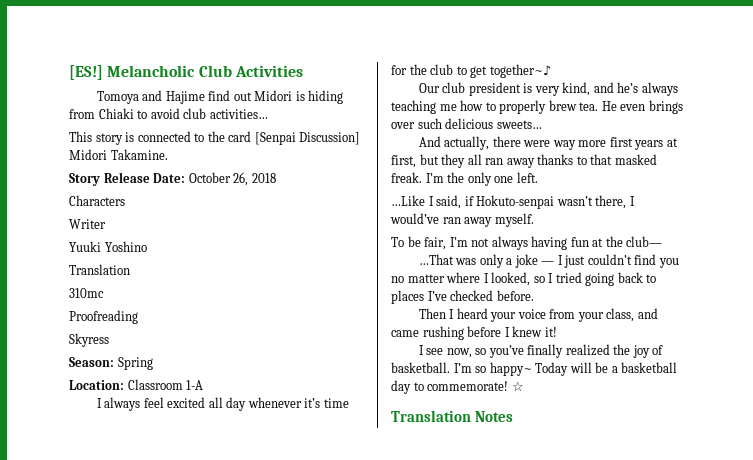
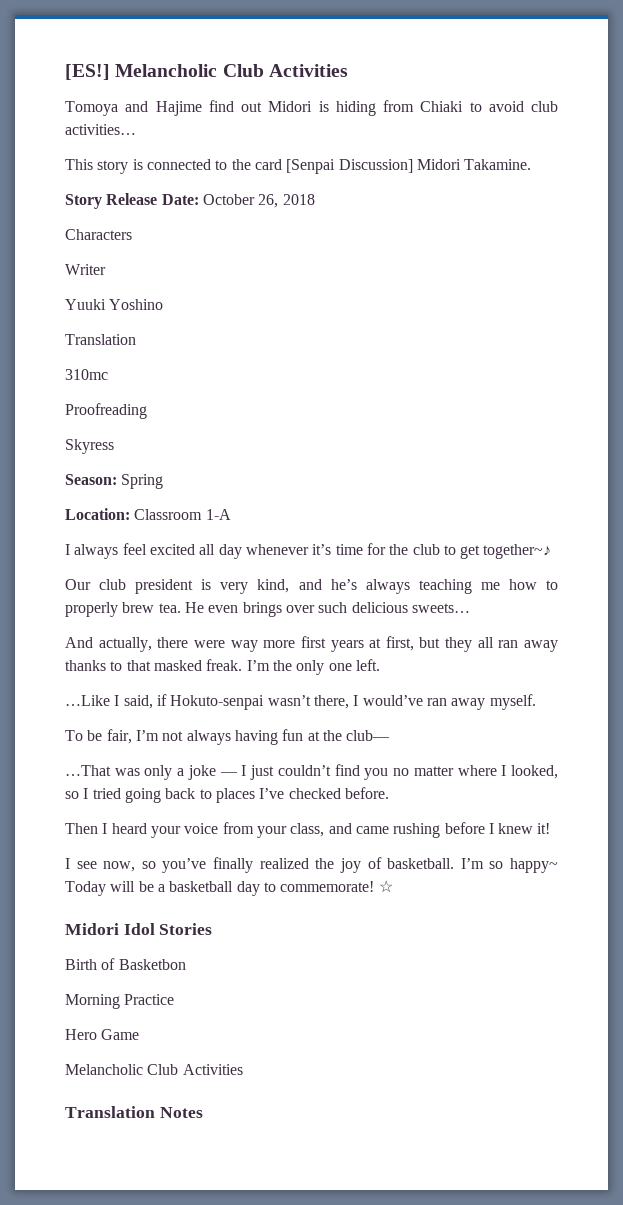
(524, 386) none -> [65,923,213,935] [65,958,186,970] [65,994,175,1009] [65,1029,140,1040] [65,1064,243,1075] // Midori Idol Stories // Birth of Basketbon // Morning Practice // Hero Game // Melancholic Club Activities

